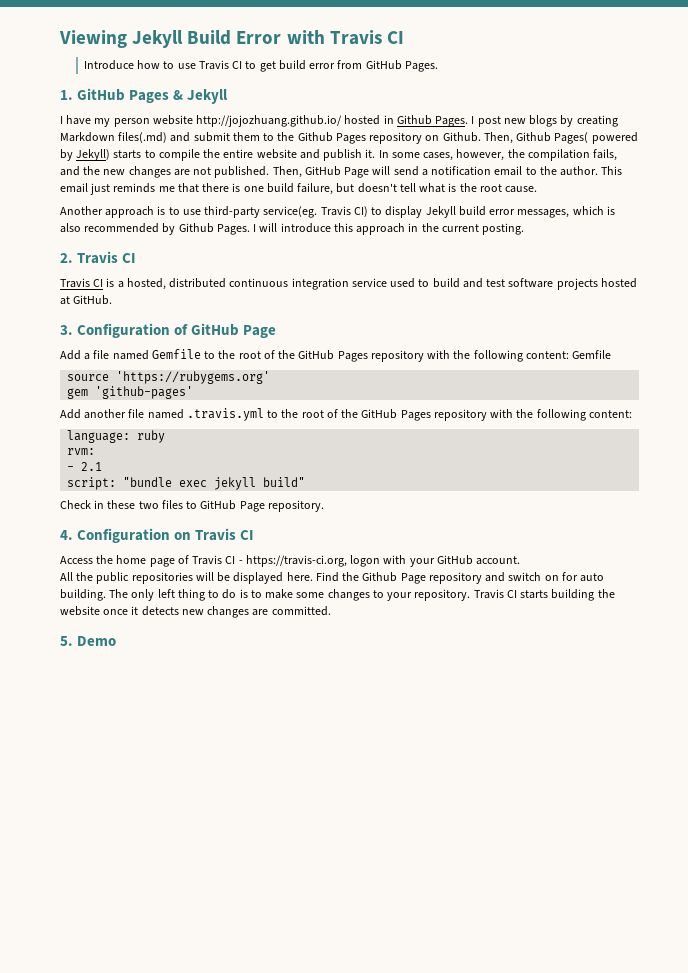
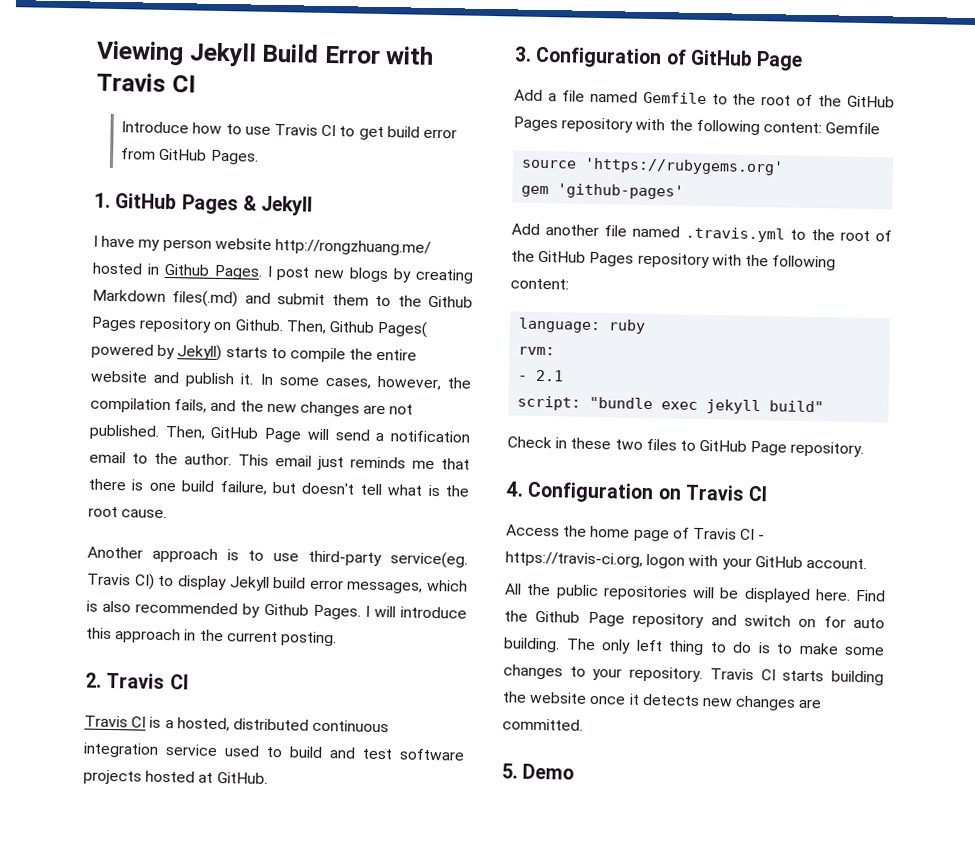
[196,115,343,127] http://jojozhuang.github.io/ -> [274,238,431,256] http://rongzhuang.me/

